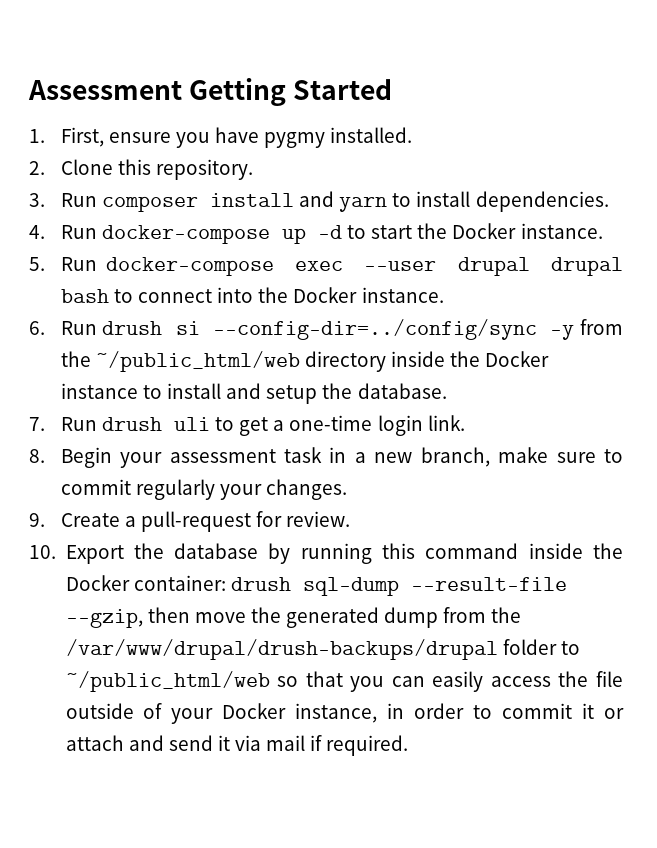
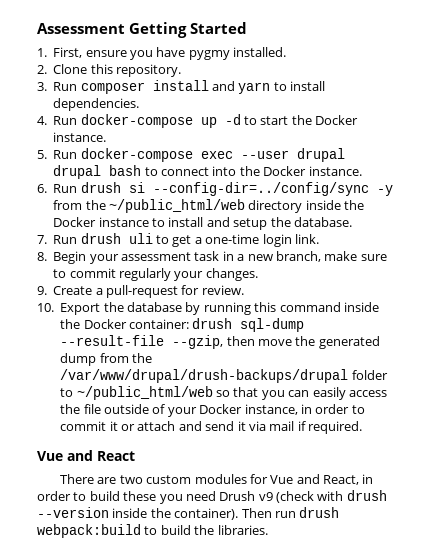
(409, 745) none -> [37,450,135,461] [60,474,374,485] [37,490,387,504] [37,507,340,520] [37,524,268,538] // Vue and React // There are two custom modules for Vue and React, in order to build these you need Drush v9 (check with drush --version inside the container). Then run drush webpack:build to build the libraries.

